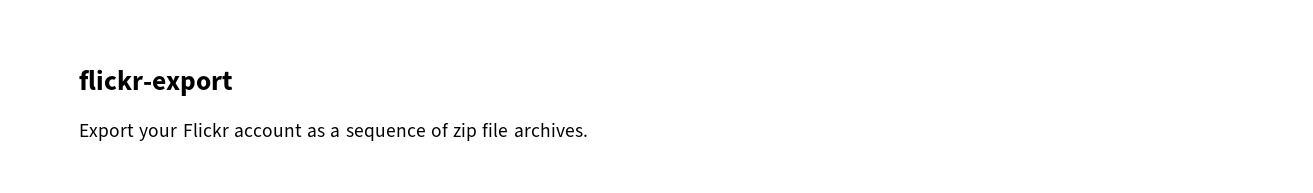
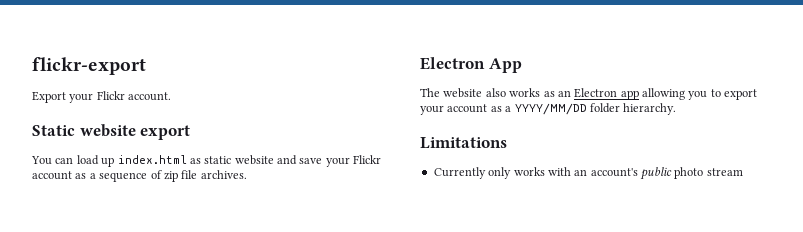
(229, 129) none -> [128,92,172,101] [32,124,191,140] [31,155,382,167] account. // Static website export // You can load up index.html as static website and save your Flickr
(588, 130) none -> [420,57,522,73] [420,88,758,100] [420,103,677,115] [420,137,507,149] [433,167,743,180] // Electron App // The website also works as an Electron app allowing you to export your account as a YYYY/MM/DD folder hierarchy. // Limitations // Currently only works with an account's public photo stream

